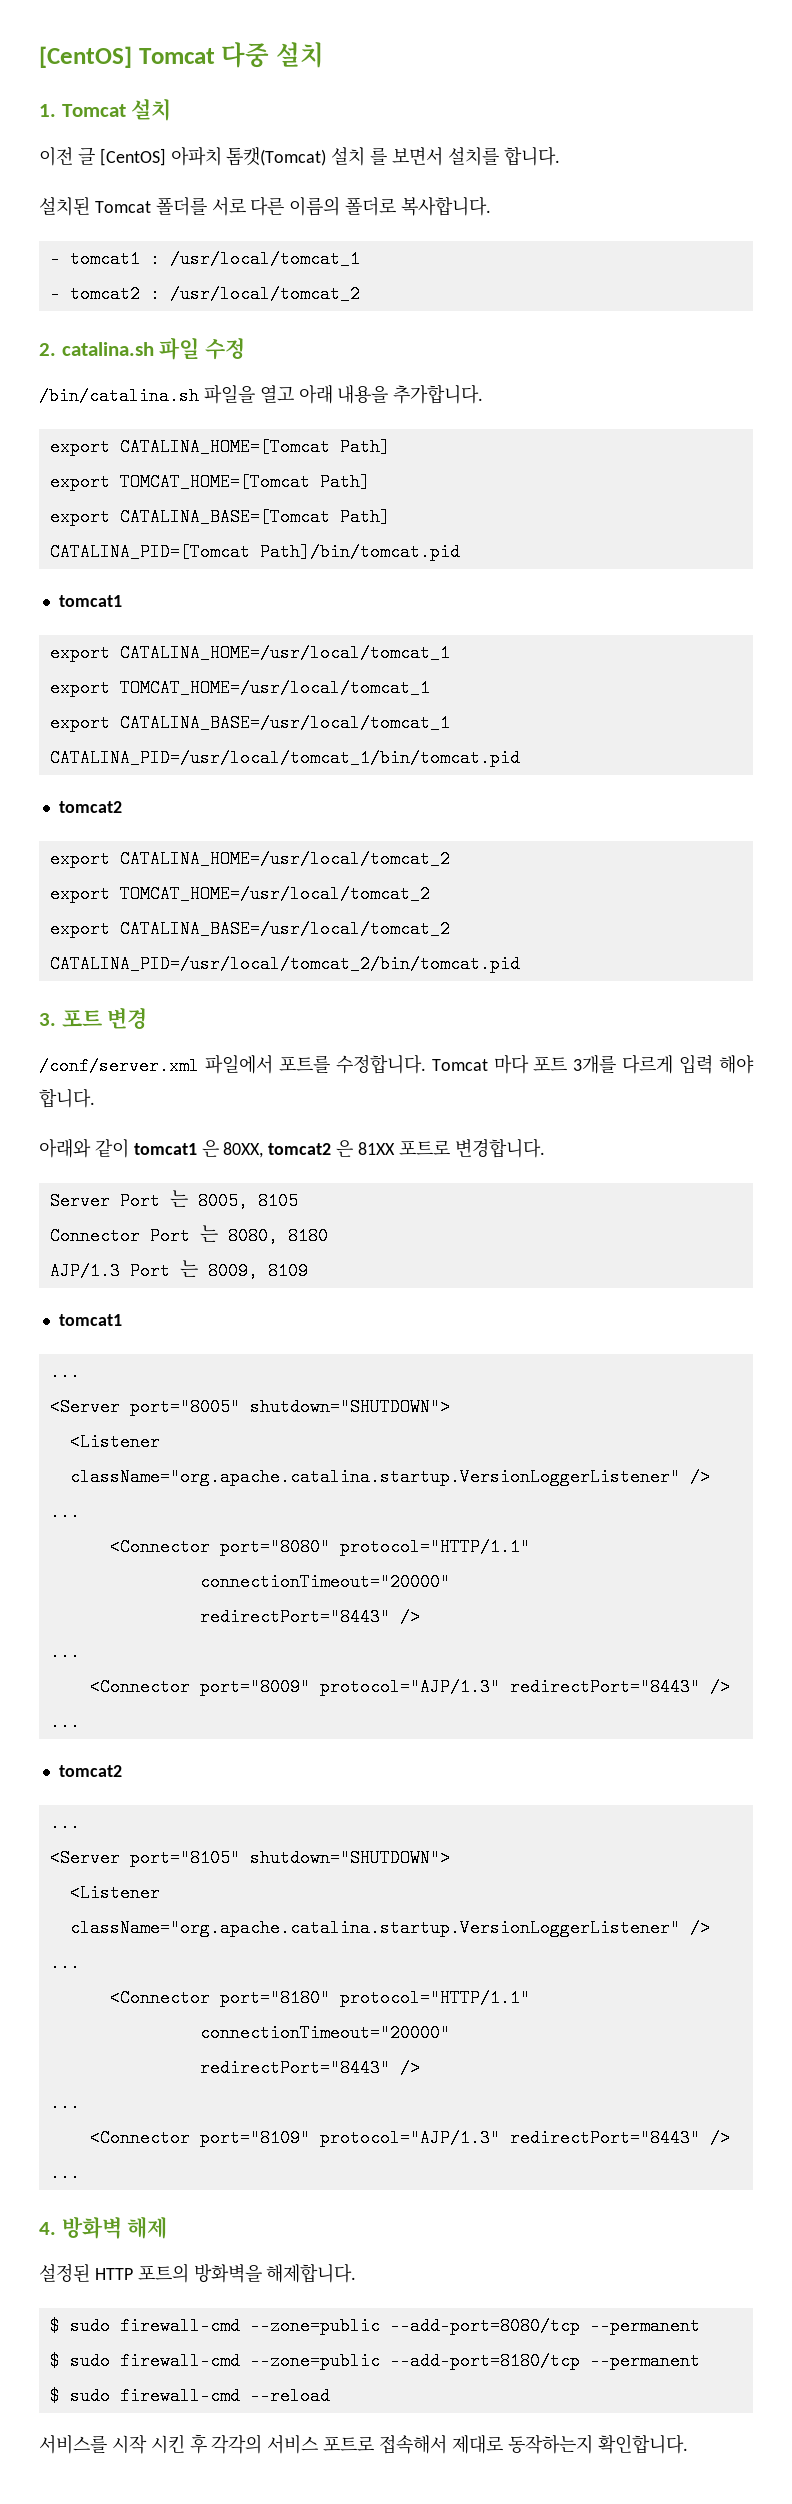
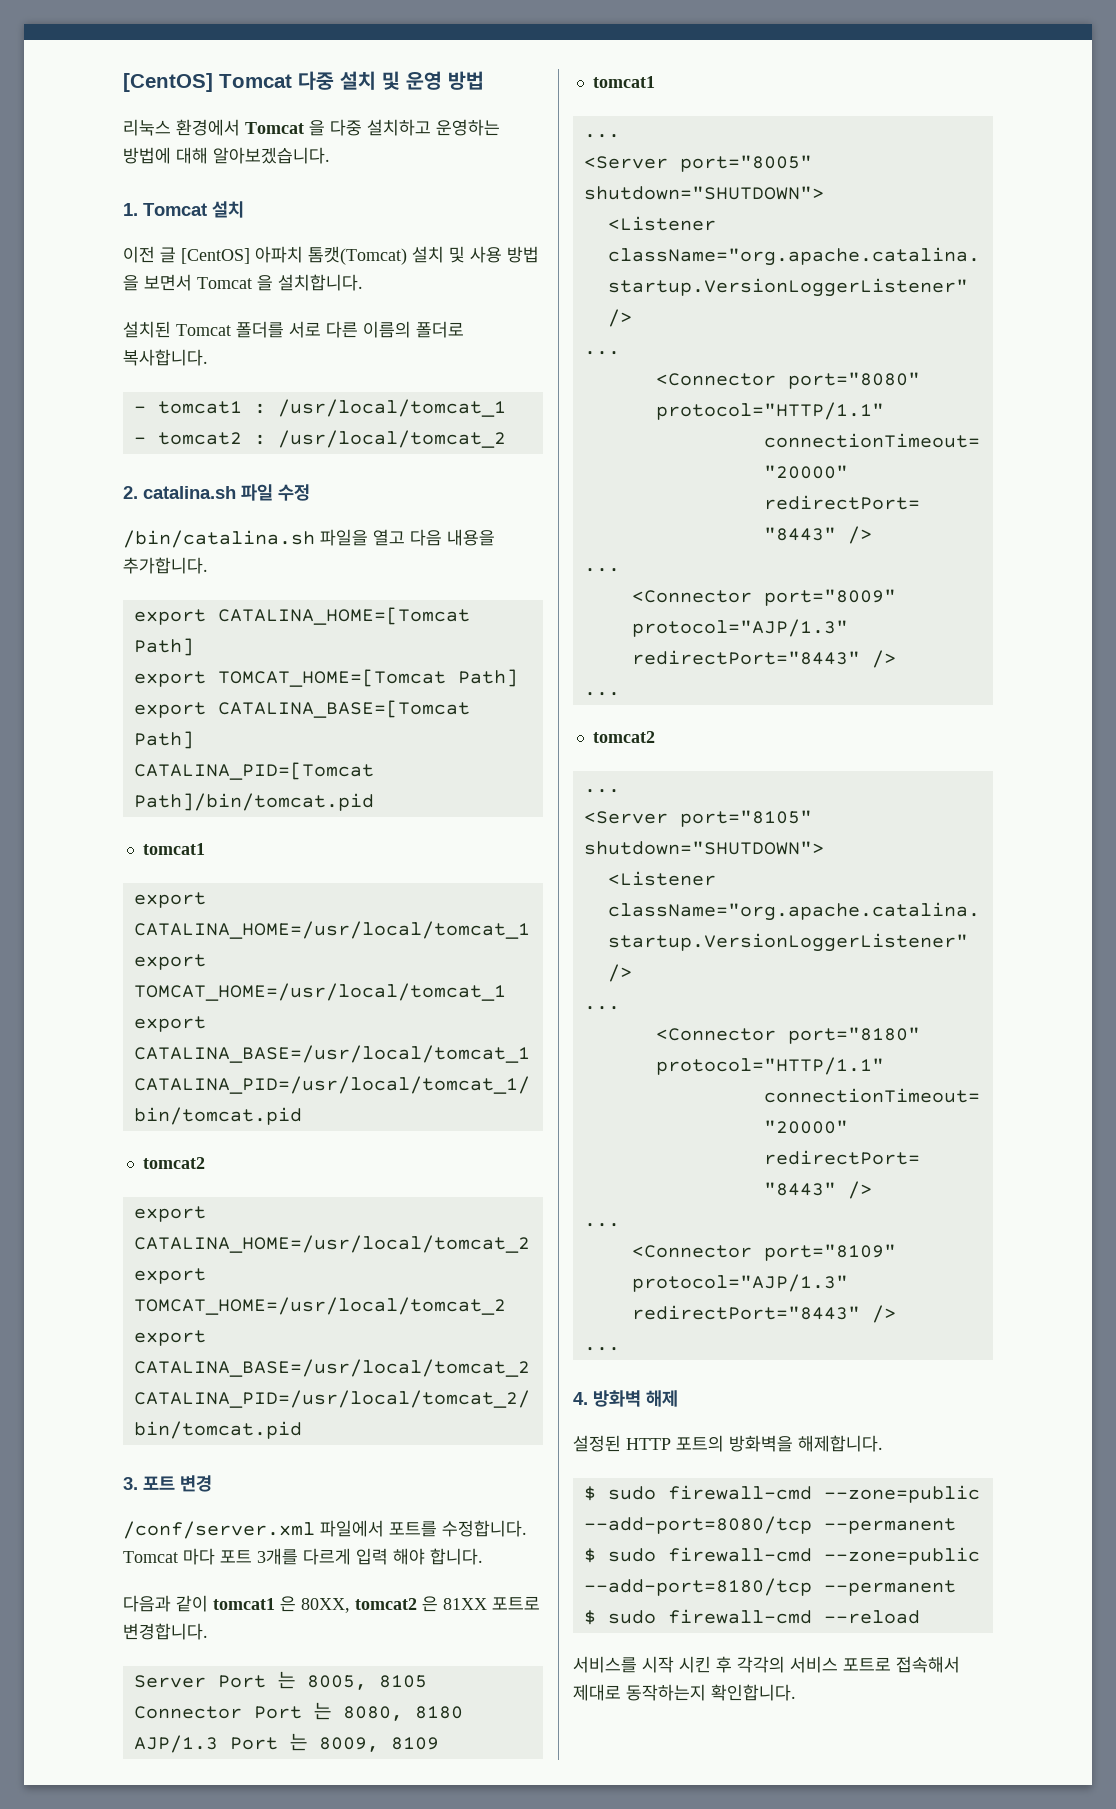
(324, 55) none -> [382,71,484,90] [123,119,500,136] [123,147,330,164] 및 운영 방법 // 리눅스 환경에서 Tomcat 을 다중 설치하고 운영하는 방법에 대해 알아보겠습니다.
[370,146,560,166] 를 보면서 설치를 합니다. -> [449,246,539,263] [123,274,363,291] 및 사용 방법 을 보면서 Tomcat 을 설치합니다.
[298,385,333,404] 아래 -> [410,529,442,546] 다음
[39,1138,91,1158] 아래와 -> [123,1595,171,1612] 다음과

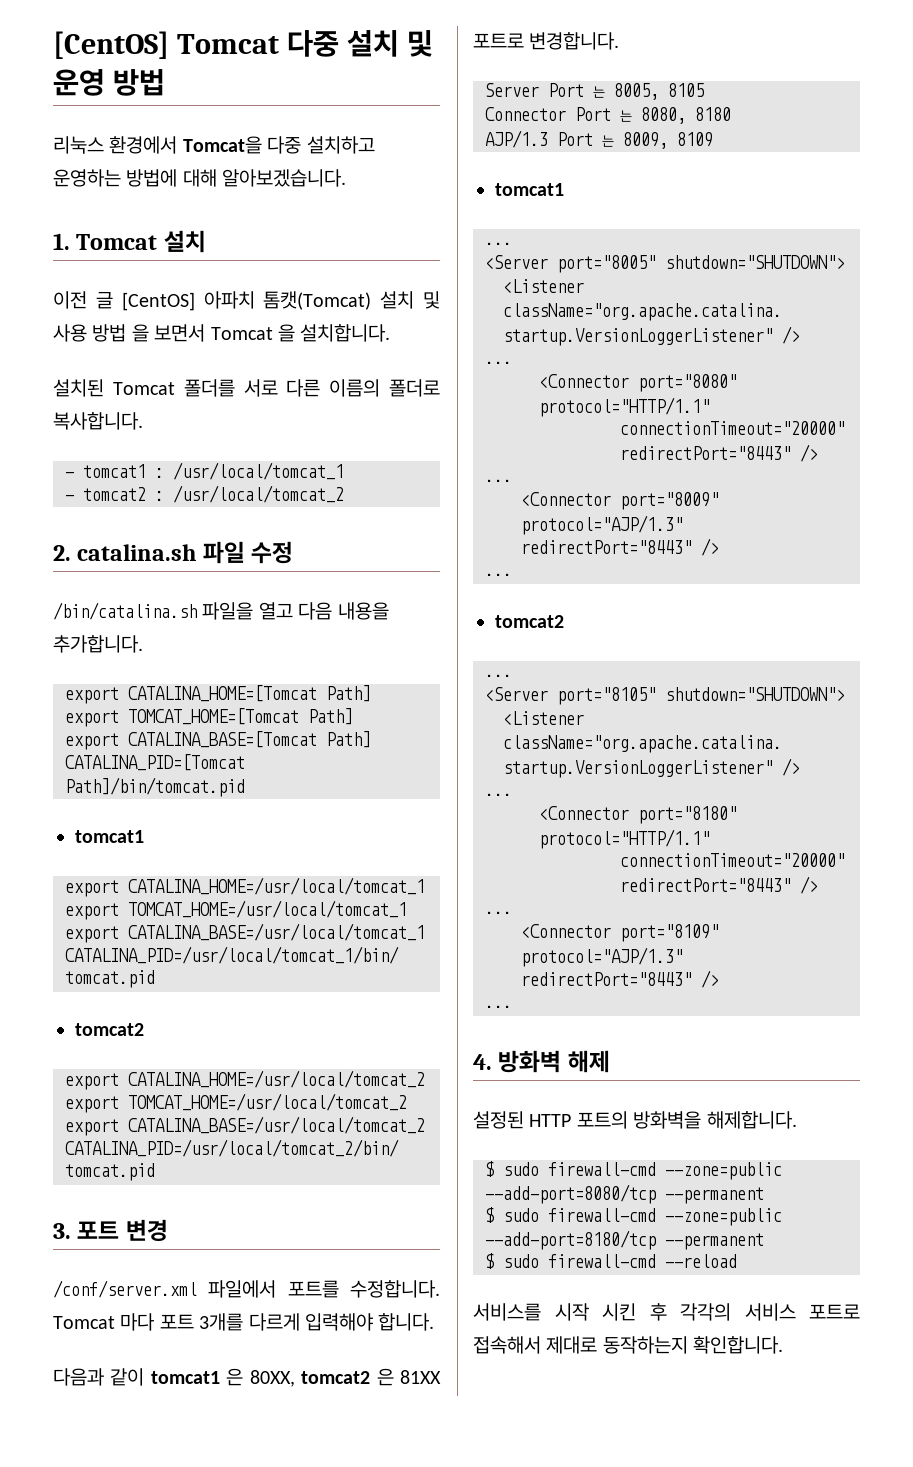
[245,120,325,136] Tomcat 을 -> [182,136,262,154] Tomcat을
[356,1548,425,1565] 입력 해야 -> [305,1313,373,1331] 입력해야

